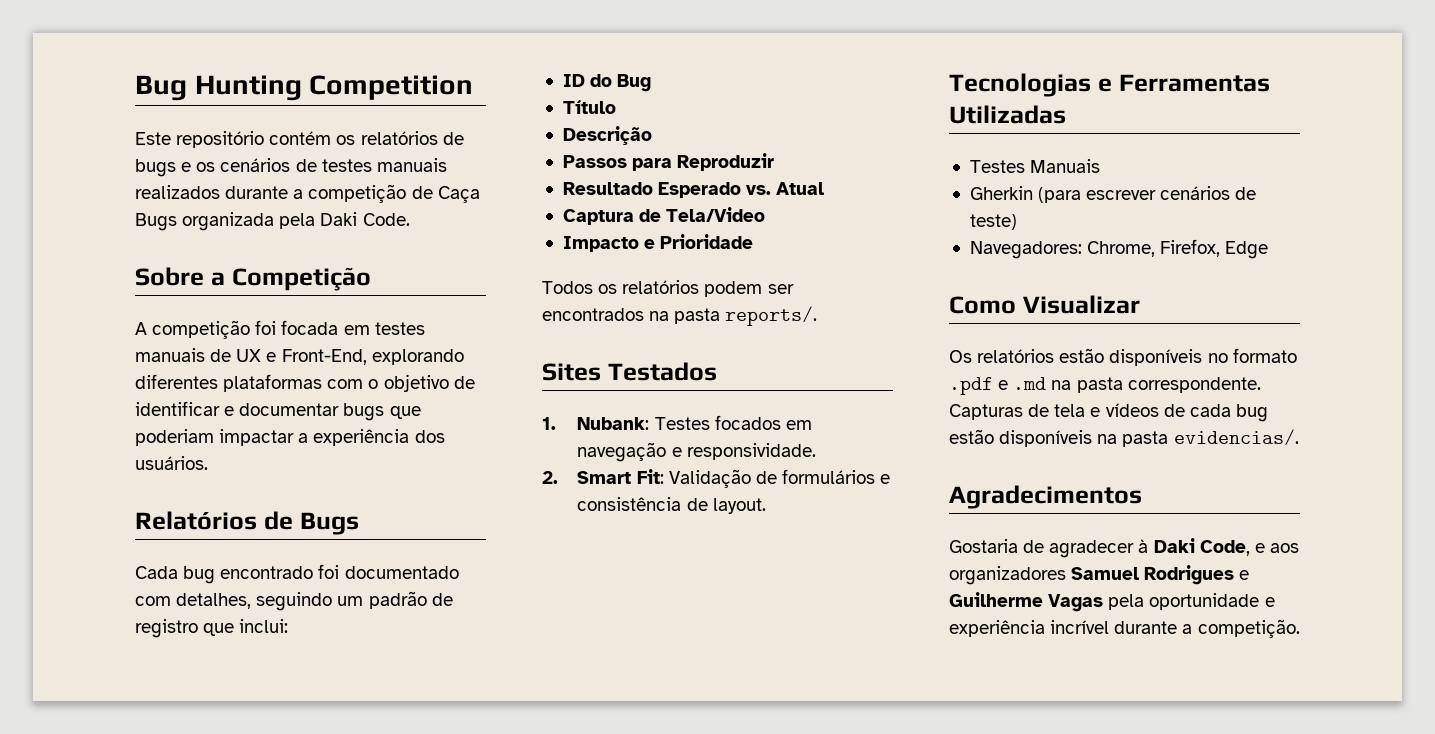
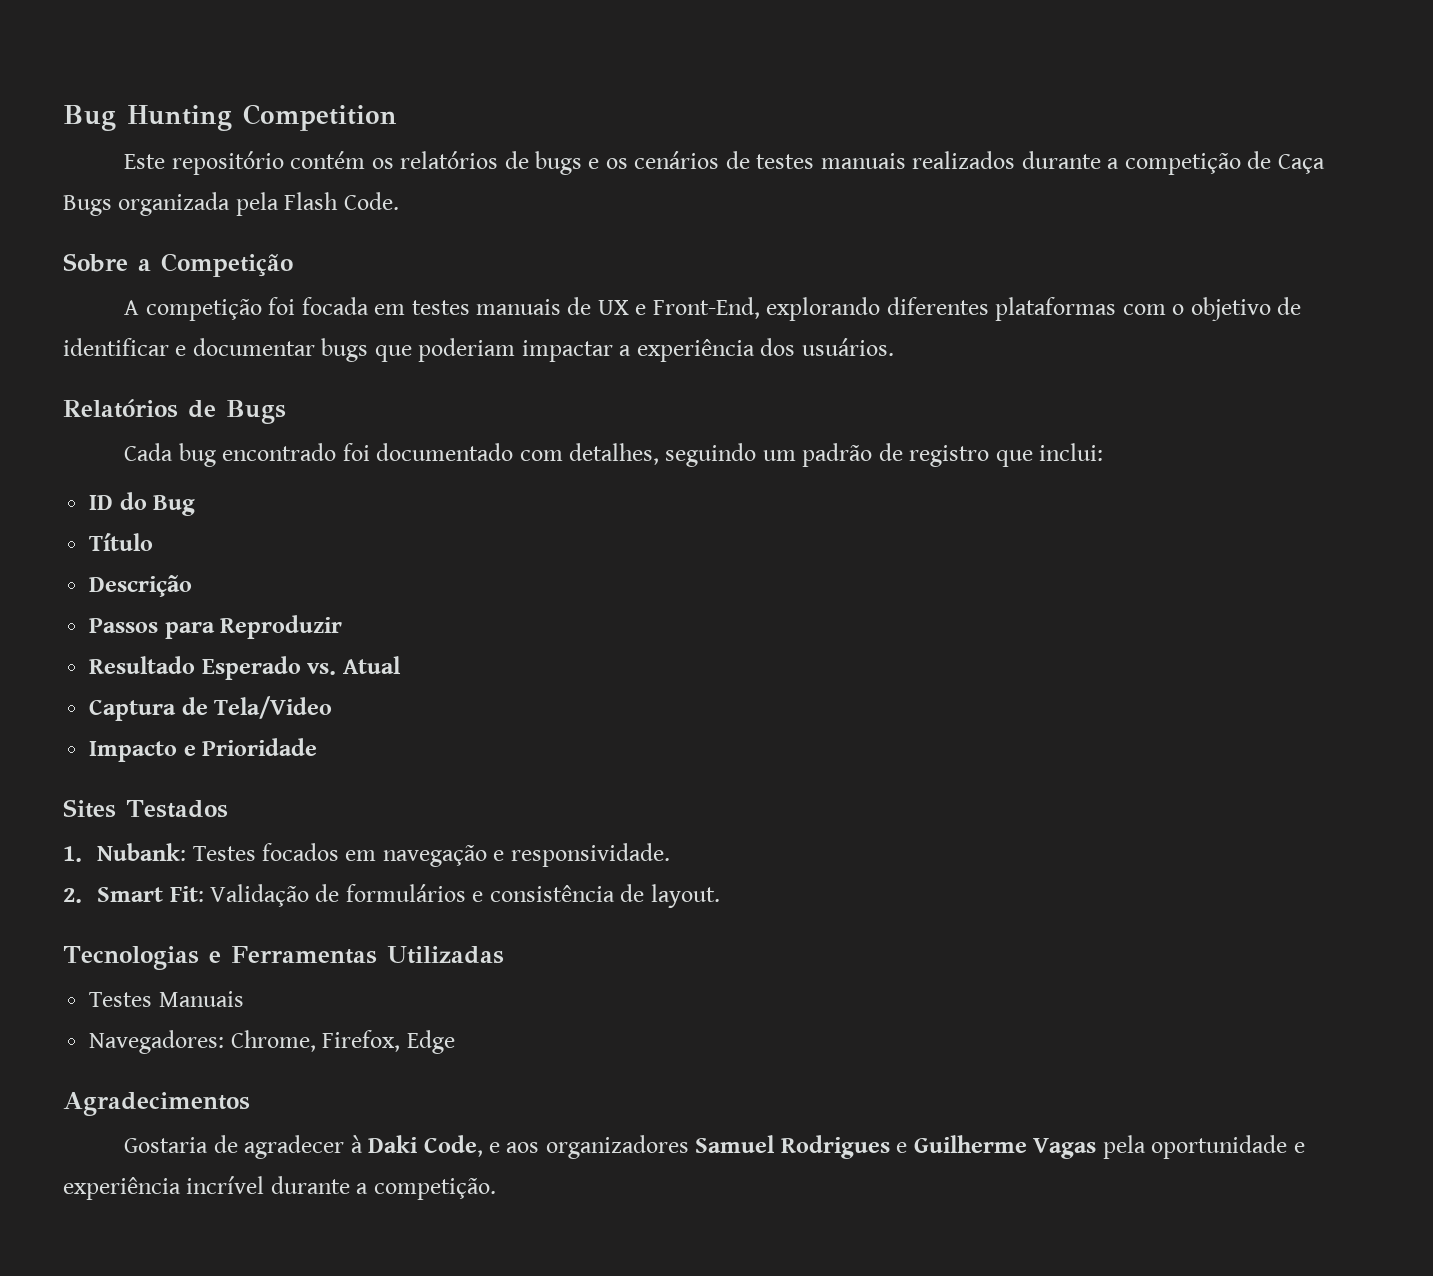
[320,212,358,226] Daki -> [284,192,339,210] Flash
[542,280,794,297] [542,306,818,326] // Todos os relatórios podem ser encontrados na pasta reports/. -> (318, 747) none
[969,186,1257,203] [969,214,1017,230] [969,239,1269,259] [949,295,1140,314] [949,348,1297,366] [949,377,1261,395] [949,403,1268,422] [949,429,1299,447] Gherkin (para escrever cenários de teste) // Navegadores: Chrome, Firefox, Edge // Como Visualizar // Os relatórios estão disponíveis no formato .pdf e .md na pasta correspondente. Capturas de tela e vídeos de cada bug estão disponíveis na pasta evidencias/. -> [89,1030,455,1054] Navegadores: Chrome, Firefox, Edge

